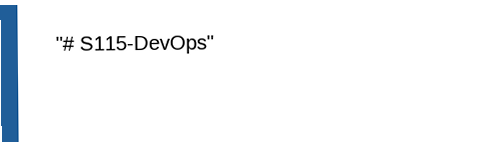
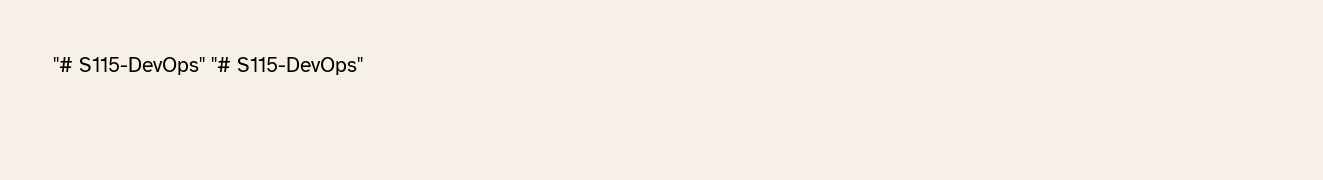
[55,35,214,55] "# S115-DevOps" -> [53,57,363,75] "# S115-DevOps" "# S115-DevOps"

